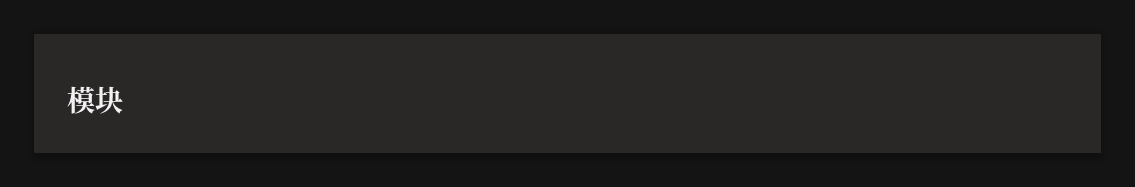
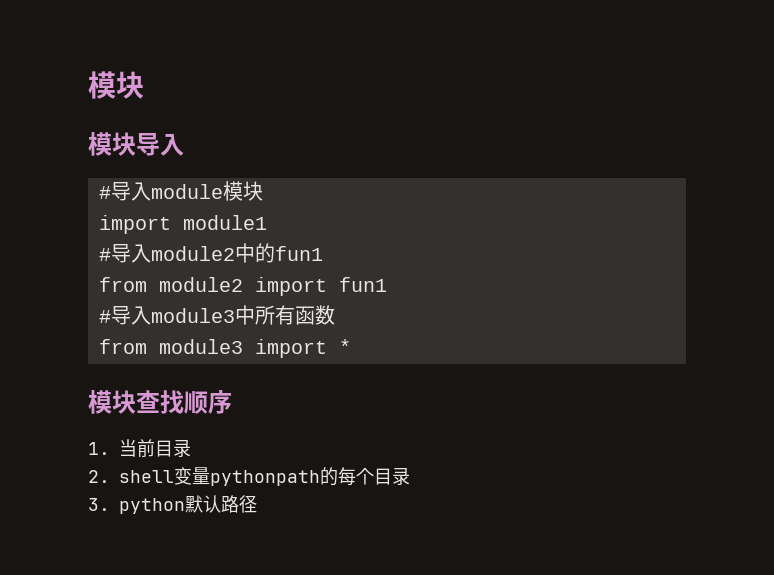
[67,86,123,114] 模块 -> [88,71,144,99] [88,132,184,156] [98,181,263,201] [98,215,267,234] [98,243,323,263] [98,277,387,296] [98,305,335,325] [98,339,351,358] [88,390,232,414] [88,439,191,457] [88,467,410,486] [88,495,257,514] 模块 // 模块导入 // #导入module模块 // import module1 // #导入module2中的fun1 // from module2 import fun1 // #导入module3中所有函数 // from module3 import * // 模块查找顺序 // 1.当前目录 // 2. shell变量pythonpath的每个目录 // 3. python默认路径

